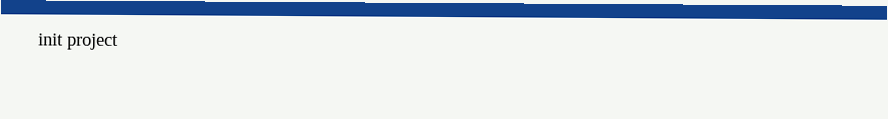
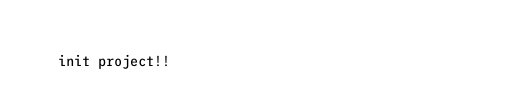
[67,33,119,50] project -> [98,54,170,69] project!!

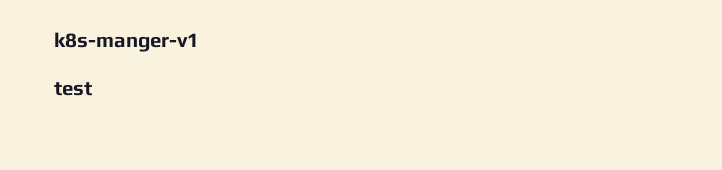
[58,54,170,69] init project!! -> [54,32,199,52] [54,82,92,96] k8s-manger-v1 // test

